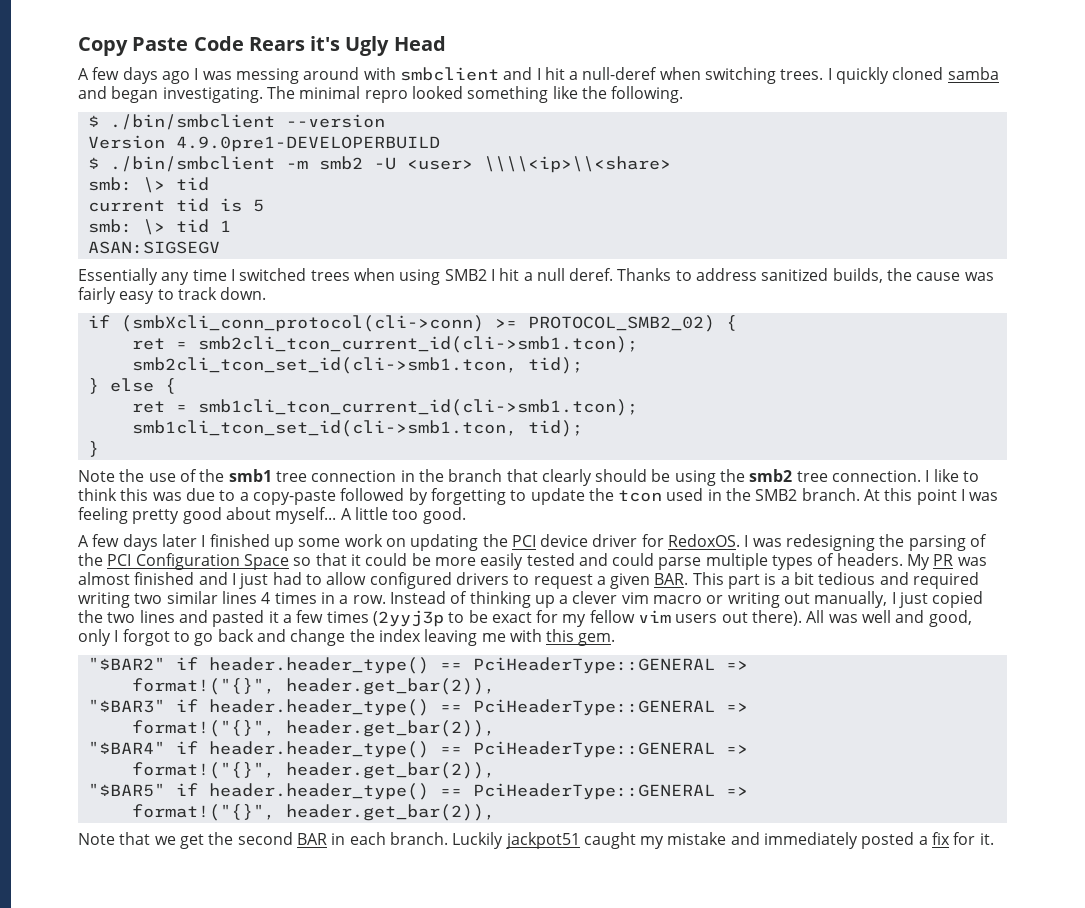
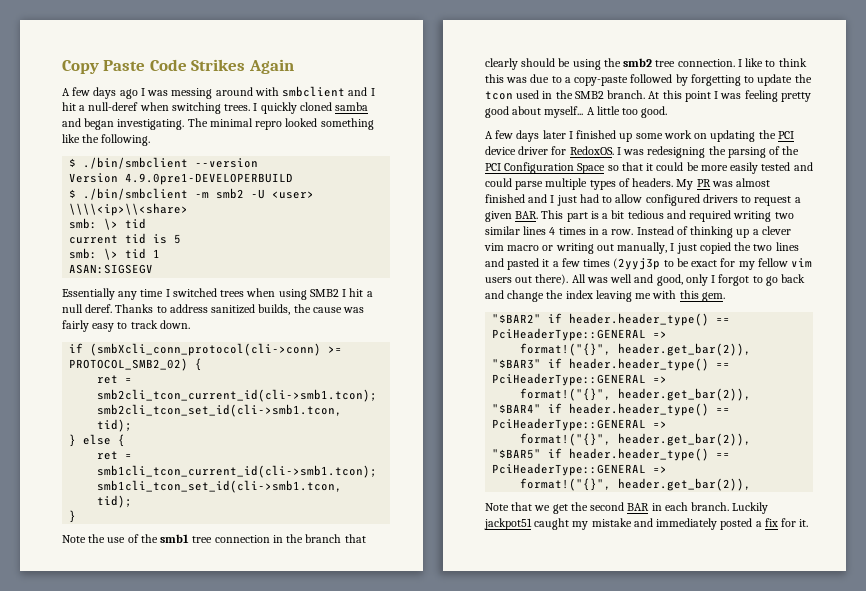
[248,36,446,56] Rears it's Ugly Head -> [191,59,294,74] Strikes Again

